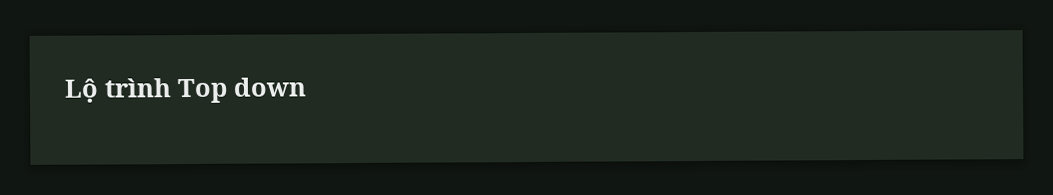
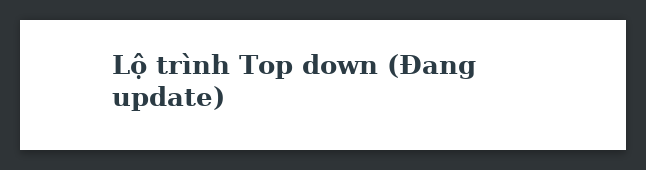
(306, 87) none -> [386,54,476,79] [112,86,225,111] (Đang update)

